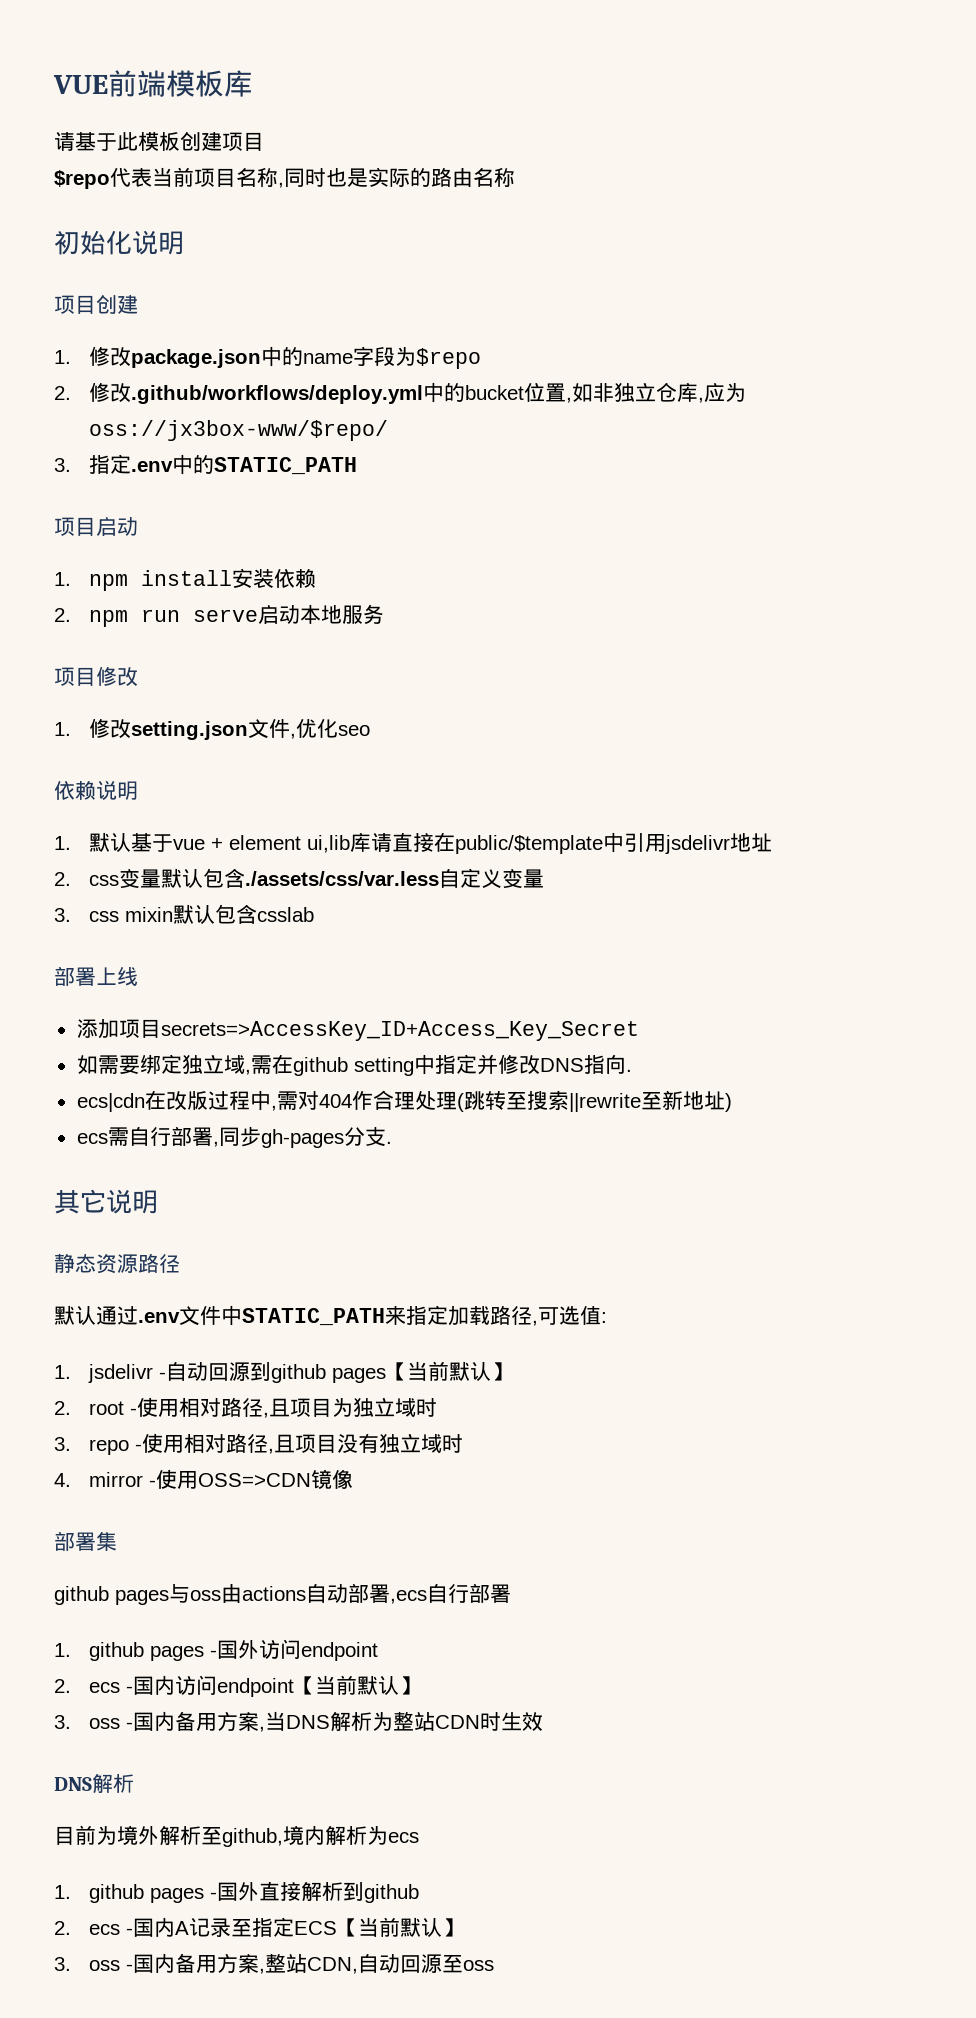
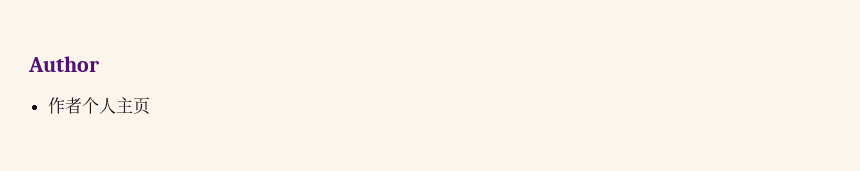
[53,70,253,97] [54,131,264,151] [54,167,515,189] [54,230,184,255] [54,294,138,314] [54,346,482,369] [54,382,747,404] [89,420,389,441] [54,454,358,475] [54,516,138,536] [54,568,317,591] [54,604,385,627] [54,666,138,686] [54,718,371,740] [54,780,138,800] [54,832,773,854] [54,868,545,889] [54,904,315,925] [54,966,138,986] [76,1019,639,1041] [76,1054,632,1076] [76,1090,732,1112] [76,1126,392,1148] [54,1189,158,1214] [54,1253,180,1274] [54,1305,607,1326] [54,1361,513,1383] [54,1397,438,1418] [54,1433,464,1455] [54,1469,354,1489] [54,1531,117,1551] [54,1583,511,1605] [54,1639,379,1661] [54,1675,421,1697] [54,1711,544,1732] [54,1773,134,1793] [54,1825,419,1847] [54,1881,420,1903] [54,1917,464,1938] [54,1953,495,1974] VUE前端模板库 // 请基于此模板创建项目 // $repo代表当前项目名称,同时也是实际的路由名称 // 初始化说明 // 项目创建 // 1.修改package.json中的name字段为$repo // 2.修改.github/workflows/deploy.yml中的bucket位置,如非独立仓库,应为oss://jx3box-www/$repo/ // 3.指定.env中的STATIC_PATH // 项目启动 // 1. npm install安装依赖 // 2. npm run serve启动本地服务 // 项目修改 // 1.修改setting.json文件,优化seo // 依赖说明 // 1.默认基于vue + element ui,lib库请直接在public/$template中引用jsdelivr地址 // 2. css变量默认包含./assets/css/var.less自定义变量 // 3. css mixin默认包含csslab // 部署上线 // 添加项目secrets=>AccessKey_ID+Access_Key_Secret // 如需要绑定独立域,需在github setting中指定并修改DNS指向. // ecs|cdn在改版过程中,需对404作合理处理(跳转至搜索||rewrite至新地址) // ecs需自行部署,同步gh-pages分支. // 其它说明 // 静态资源路径 // 默认通过.env文件中STATIC_PATH来指定加载路径,可选值: // 1. jsdelivr -自动回源到github pages【当前默认】 // 2. root -使用相对路径,且项目为独立域时 // 3. repo -使用相对路径,且项目没有独立域时 // 4. mirror -使用OSS=>CDN镜像 // 部署集 // github pages与oss由actions自动部署,ecs自行部署 // 1. github pages -国外访问endpoint // 2. ecs -国内访问endpoint【当前默认】 // 3. oss -国内备用方案,当DNS解析为整站CDN时生效 // DNS解析 // 目前为境外解析至github,境内解析为ecs // 1. github pages -国外直接解析到github // 2. ecs -国内A记录至指定ECS【当前默认】 // 3. oss -国内备用方案,整站CDN,自动回源至oss -> [28,56,99,72] [47,97,150,115] Author // 作者个人主页

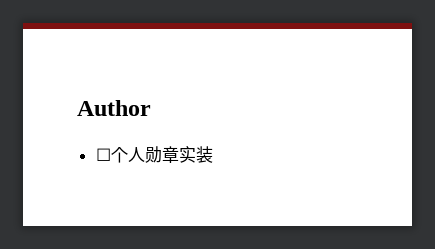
[47,97,150,115] 作者个人主页 -> [95,146,213,163] ☐个人勋章实装

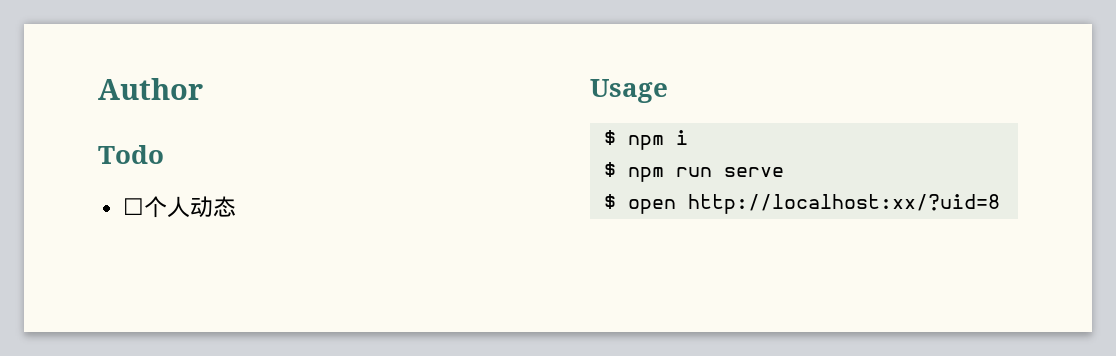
(151, 108) none -> [98,145,164,164] // Todo
[144,146,213,163] 勋章实装 -> [190,196,237,218] [590,79,668,103] [603,130,688,150] [603,162,784,182] [603,194,1000,214] 动态 // Usage // $ npm i // $ npm run serve // $ open http://localhost:xx/?uid=8

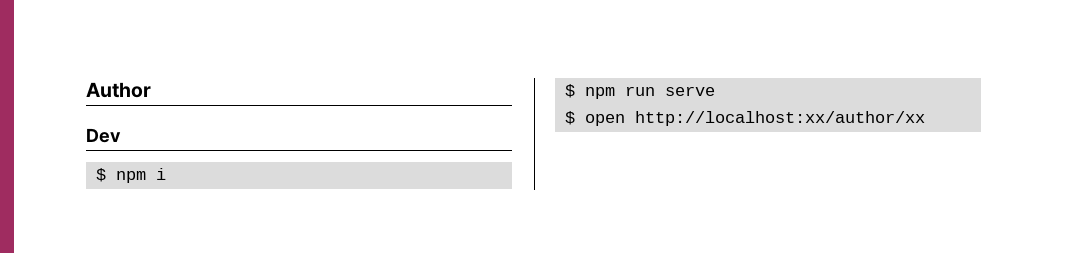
[98,145,164,164] [123,196,237,218] [590,79,668,103] Todo // ☐个人动态 // Usage -> [86,128,121,143] Dev
[687,194,1000,214] http://localhost:xx/?uid=8 -> [634,111,925,126] http://localhost:xx/author/xx

